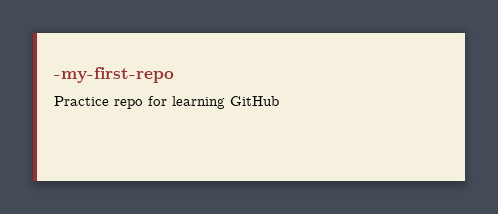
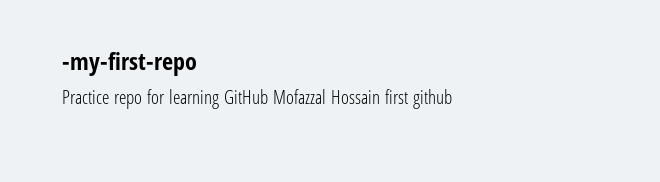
(279, 101) none -> [272,89,452,109] Mofazzal Hossain first github

